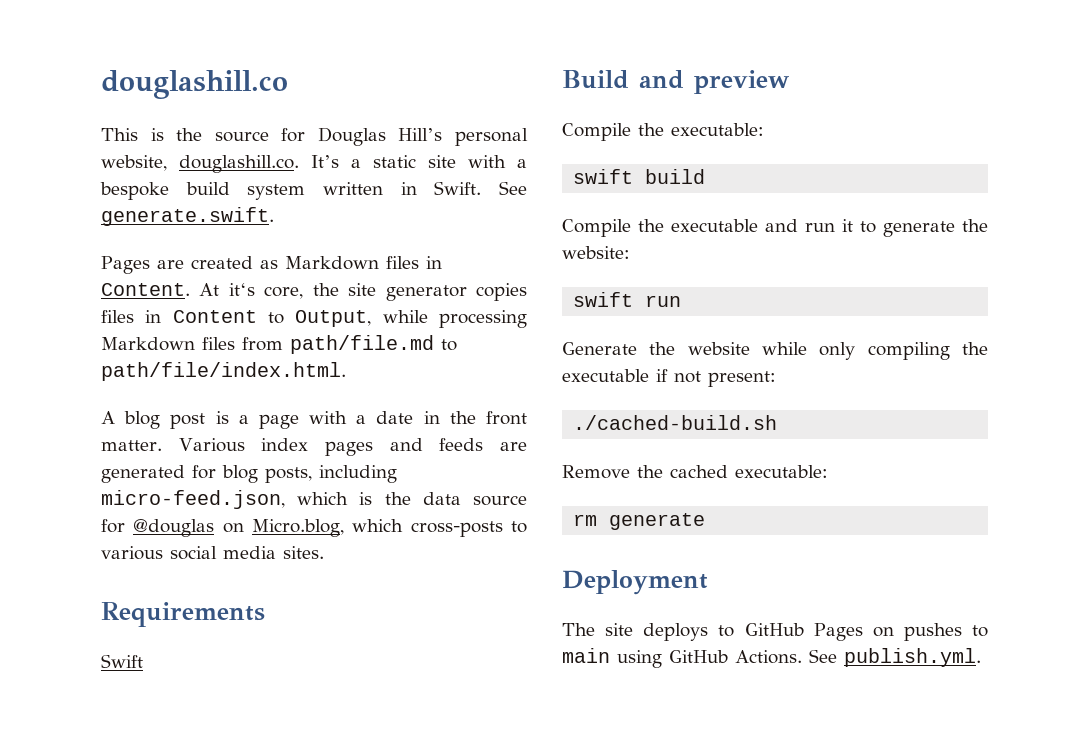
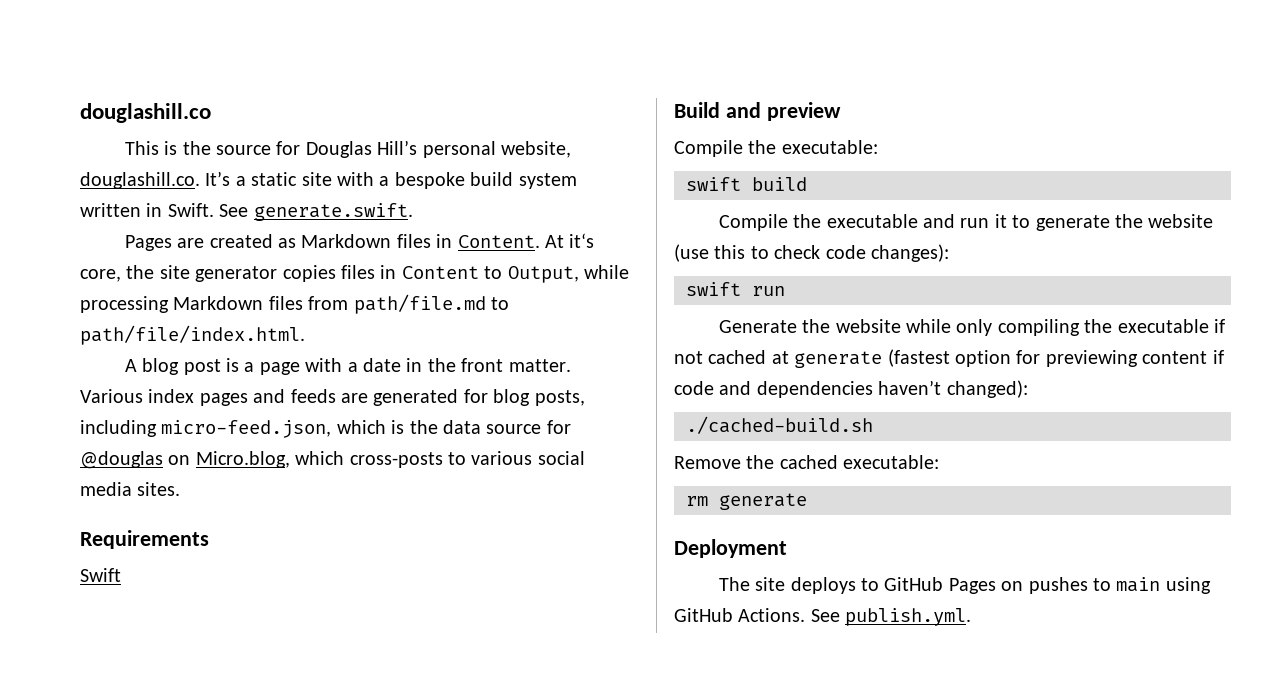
[562,246,630,259] website: -> [1148,214,1214,228] [674,244,949,262] website (use this to check code changes):
[708,371,776,387] present: -> [708,349,1224,368] [674,380,1028,398] cached at generate (fastest option for previewing content if code and dependencies haven’t changed):

